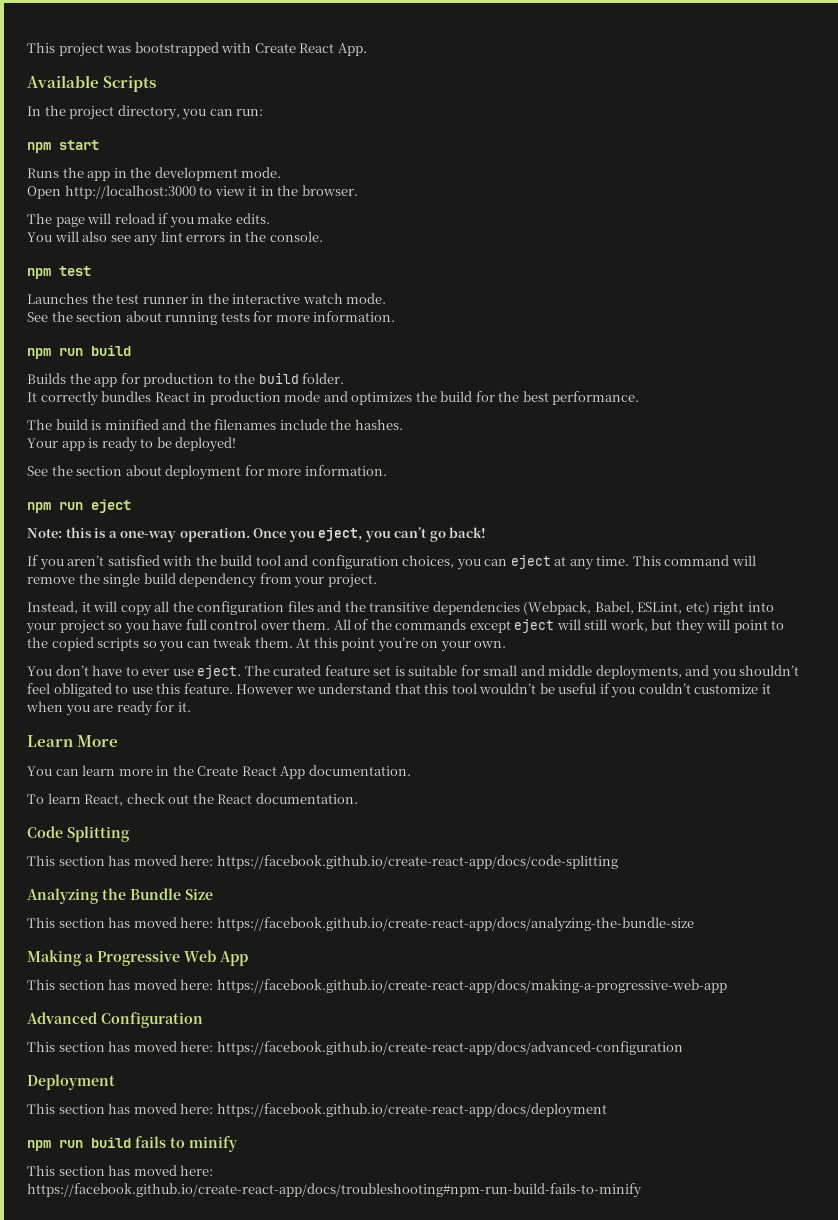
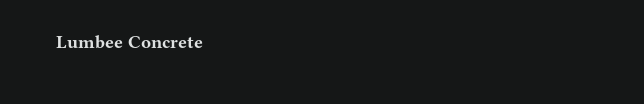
[27,42,367,57] [27,75,157,92] [27,105,264,120] [27,140,99,153] [27,167,282,181] [27,185,358,199] [27,213,270,228] [27,231,323,246] [27,266,91,279] [27,293,387,304] [27,311,396,325] [27,345,131,359] [27,373,345,387] [27,391,640,406] [27,419,403,430] [27,437,237,452] [27,465,387,480] [27,499,131,513] [27,527,487,542] [27,555,756,570] [27,573,377,588] [27,601,774,616] [26,619,785,634] [27,637,507,652] [27,665,800,680] [27,683,771,698] [26,701,191,716] [27,735,119,747] [27,765,411,779] [27,793,358,806] [27,826,130,842] [27,855,618,869] [27,888,213,904] [27,917,694,932] [27,950,248,966] [27,979,727,993] [27,1012,203,1028] [27,1041,683,1055] [27,1074,115,1090] [27,1103,607,1118] [27,1136,238,1152] [27,1165,214,1176] [27,1183,642,1198] This project was bootstrapped with Create React App. // Available Scripts // In the project directory, you can run: // npm start // Runs the app in the development mode. // Open http://localhost:3000 to view it in the browser. // The page will reload if you make edits. // You will also see any lint errors in the console. // npm test // Launches the test runner in the interactive watch mode. // See the section about running tests for more information. // npm run build // Builds the app for production to the build folder. // It correctly bundles React in production mode and optimizes the build for the best performance. // The build is minified and the filenames include the hashes. // Your app is ready to be deployed! // See the section about deployment for more information. // npm run eject // Note: this is a one-way operation. Once you eject, you can’t go back! // If you aren’t satisfied with the build tool and configuration choices, you can eject at any time. This command will remove the single build dependency from your project. // Instead, it will copy all the configuration files and the transitive dependencies (Webpack, Babel, ESLint, etc) right into your project so you have full control over them. All of the commands except eject will still work, but they will point to the copied scripts so you can tweak them. At this point you’re on your own. // You don’t have to ever use eject. The curated feature set is suitable for small and middle deployments, and you shouldn’t feel obligated to use this feature. However we understand that this tool wouldn’t be useful if you couldn’t customize it when you are ready for it. // Learn More // You can learn more in the Create React App documentation. // To learn React, check out the React documentation. // Code Splitting // This section has moved here: https://facebook.github.io/create-react-app/docs/code-splitting // Analyzing the Bundle Size // This section has moved here: https://facebook.github.io/create-react-app/docs/analyzing-the-bundle-size // Making a Progressive Web App // This section has moved here: https://facebook.github.io/create-react-app/docs/making-a-progressive-web-app // Advanced Configuration // This section has moved here: https://facebook.github.io/create-react-app/docs/advanced-configuration // Deployment // This section has moved here: https://facebook.github.io/create-react-app/docs/deployment // npm run build fails to minify // This section has moved here: https://facebook.github.io/create-react-app/docs/troubleshooting#npm-run-build-fails-to-minify -> [56,35,203,49] Lumbee Concrete

